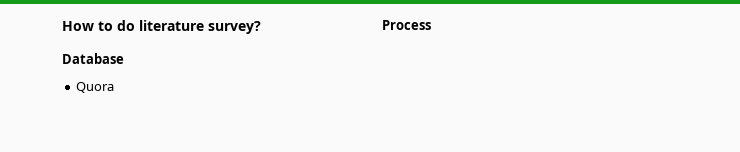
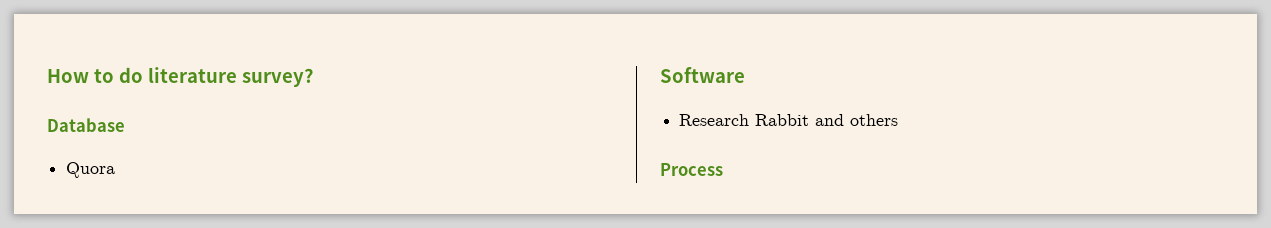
(115, 87) none -> [660,67,745,83] [679,114,899,126] // Software // Research Rabbit and others

